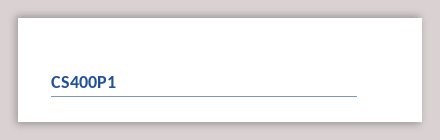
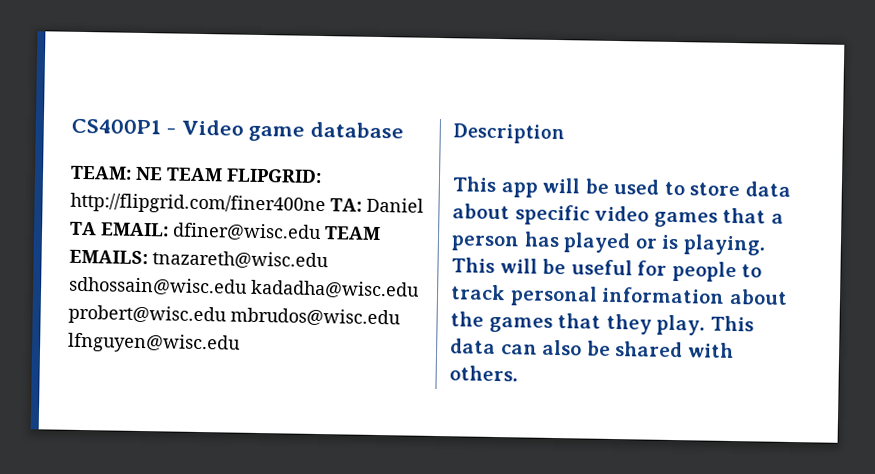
(116, 82) none -> [165,119,405,142] [70,165,322,184] [70,192,424,216] [69,221,381,242] [69,249,329,270] [69,276,420,299] [68,304,401,327] [68,332,241,354] [453,123,565,145] [452,176,791,198] [452,203,784,228] [451,231,766,256] [451,257,763,283] [450,284,788,307] [450,311,754,336] [450,338,734,359] [449,365,518,382] - Video game database // TEAM: NE TEAM FLIPGRID: http://flipgrid.com/finer400ne TA: Daniel TA EMAIL: dfiner@wisc.edu TEAM EMAILS: tnazareth@wisc.edu sdhossain@wisc.edu kadadha@wisc.edu probert@wisc.edu mbrudos@wisc.edu lfnguyen@wisc.edu // Description // This app will be used to store data about specific video games that a person has played or is playing. This will be useful for people to track personal information about the games that they play. This data can also be shared with others.

